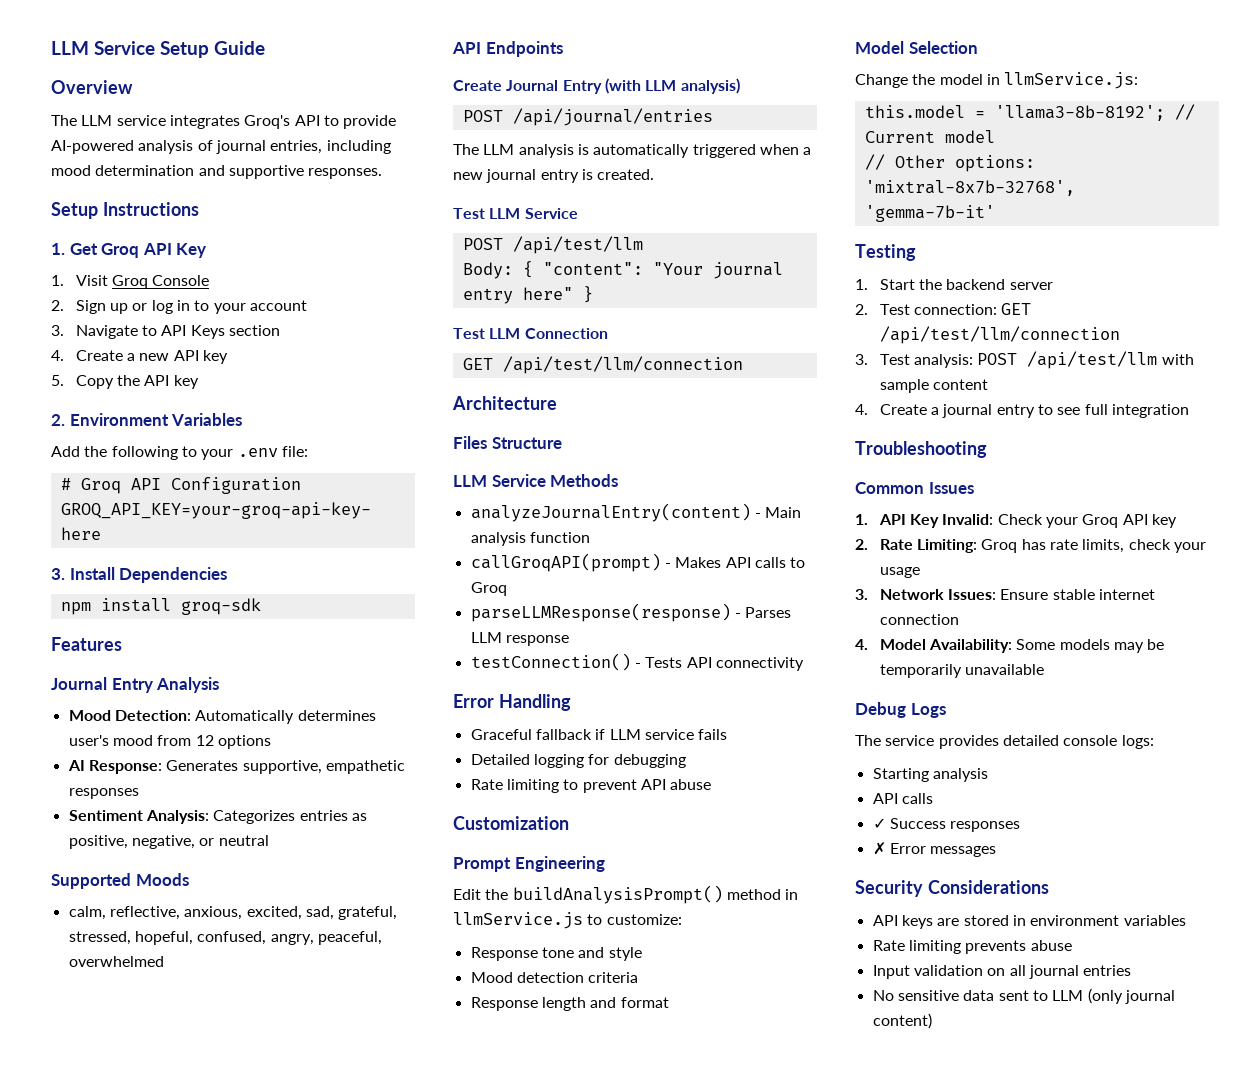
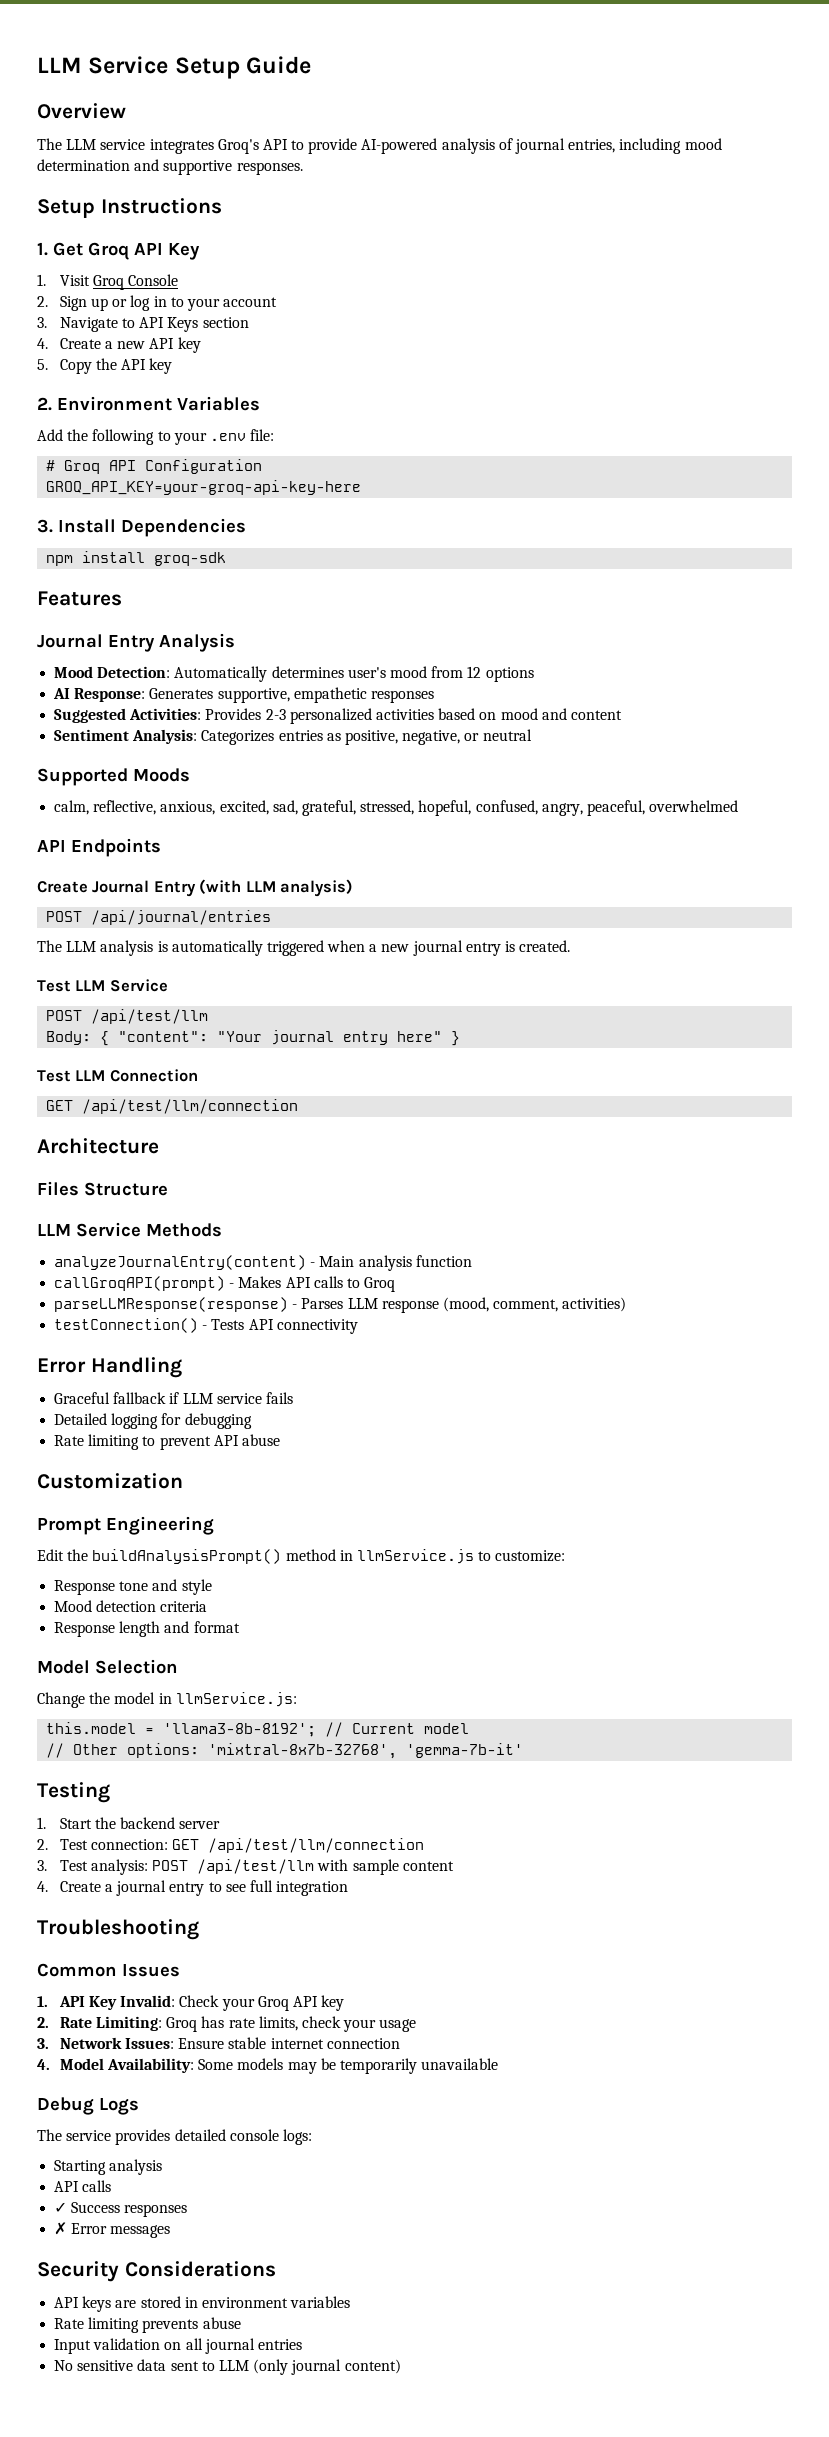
(139, 793) none -> [54,708,622,724] // Suggested Activities: Provides 2-3 personalized activities based on mood and content
(569, 640) none -> [442,1297,627,1312] (mood, comment, activities)

